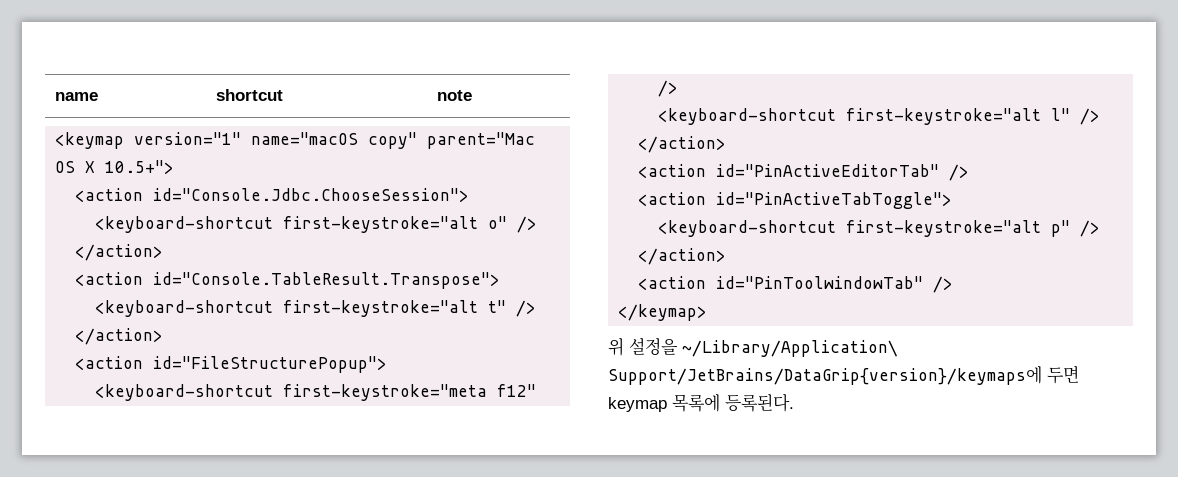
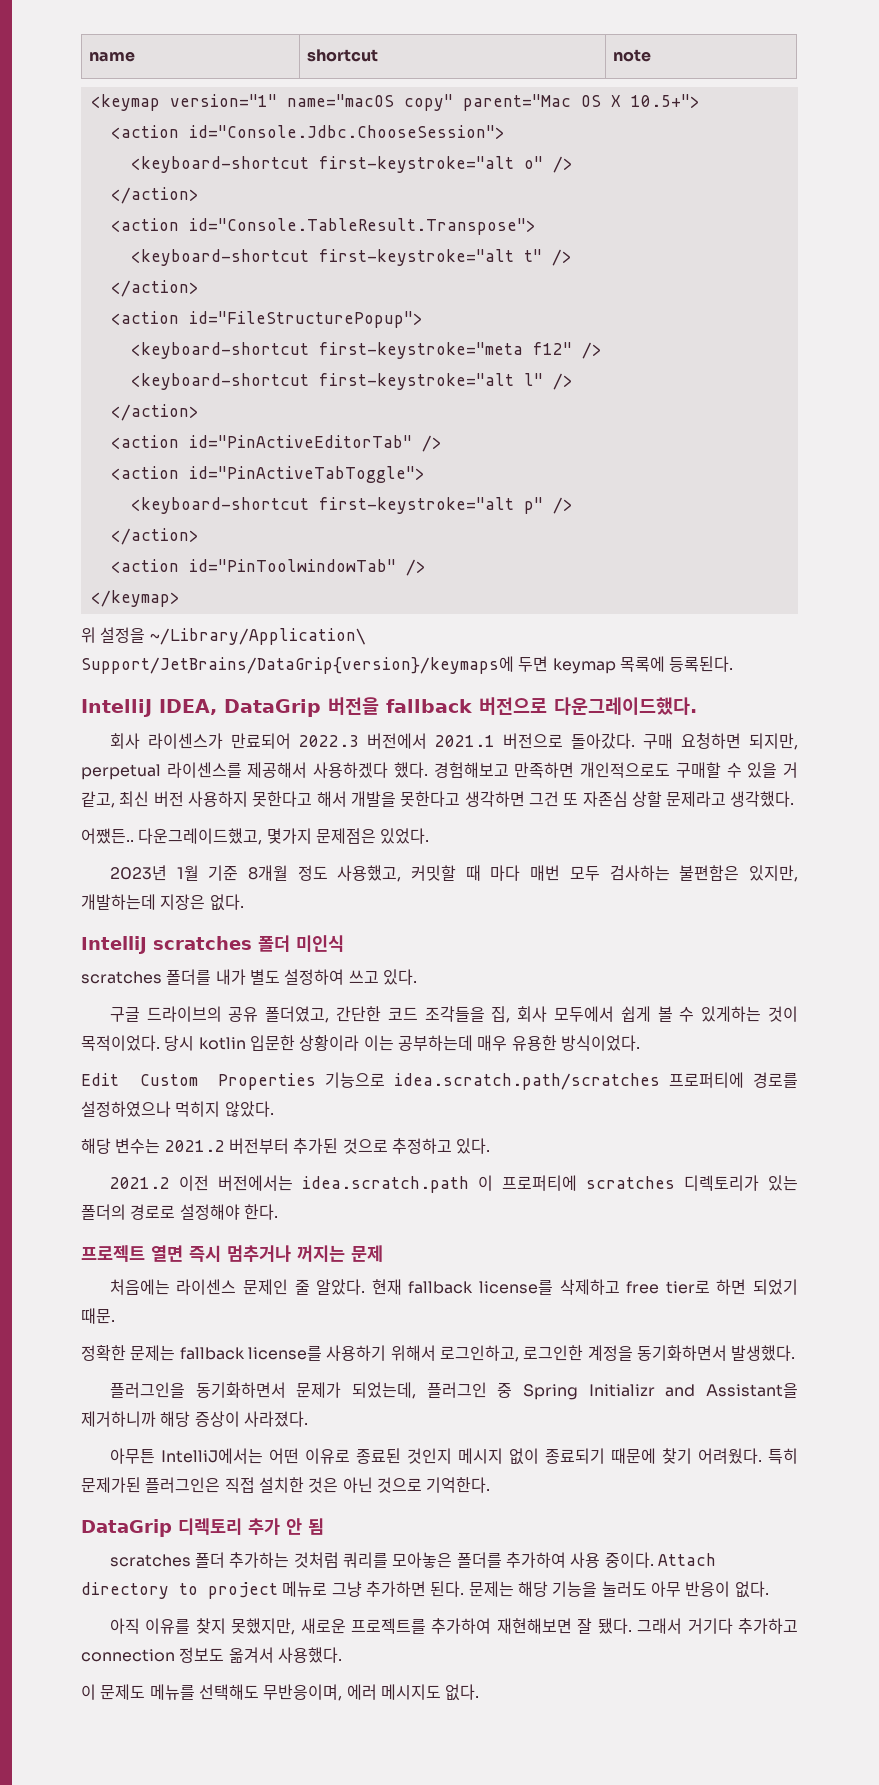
(794, 403) none -> [81,697,697,717] [109,733,799,750] [81,762,799,780] [81,791,795,808] [81,828,430,845] [109,865,799,882] [81,894,244,911] [81,935,344,954] [81,969,417,985] [109,1006,798,1023] [81,1035,640,1051] [81,1072,798,1090] [81,1101,274,1117] [81,1138,491,1154] [109,1175,798,1193] [81,1204,278,1220] [81,1245,383,1262] [109,1279,798,1295] [81,1308,115,1324] [81,1345,796,1362] [109,1382,798,1400] [81,1411,308,1427] [109,1448,798,1465] [81,1477,491,1493] [81,1518,324,1537] [109,1552,717,1568] [81,1581,769,1599] [109,1618,799,1635] [81,1647,342,1663] [81,1684,480,1701] // IntelliJ IDEA, DataGrip 버전을 fallback 버전으로 다운그레이드했다. // 회사 라이센스가 만료되어 2022.3 버전에서 2021.1 버전으로 돌아갔다. 구매 요청하면 되지만, perpetual 라이센스를 제공해서 사용하겠다 했다. 경험해보고 만족하면 개인적으로도 구매할 수 있을 거 같고, 최신 버전 사용하지 못한다고 해서 개발을 못한다고 생각하면 그건 또 자존심 상할 문제라고 생각했다. // 어쨌든.. 다운그레이드했고, 몇가지 문제점은 있었다. // 2023년 1월 기준 8개월 정도 사용했고, 커밋할 때 마다 매번 모두 검사하는 불편함은 있지만, 개발하는데 지장은 없다. // IntelliJ scratches 폴더 미인식 // scratches 폴더를 내가 별도 설정하여 쓰고 있다. // 구글 드라이브의 공유 폴더였고, 간단한 코드 조각들을 집, 회사 모두에서 쉽게 볼 수 있게하는 것이 목적이었다. 당시 kotlin 입문한 상황이라 이는 공부하는데 매우 유용한 방식이었다. // Edit Custom Properties 기능으로 idea.scratch.path/scratches 프로퍼티에 경로를 설정하였으나 먹히지 않았다. // 해당 변수는 2021.2 버전부터 추가된 것으로 추정하고 있다. // 2021.2 이전 버전에서는 idea.scratch.path 이 프로퍼티에 scratches 디렉토리가 있는 폴더의 경로로 설정해야 한다. // 프로젝트 열면 즉시 멈추거나 꺼지는 문제 // 처음에는 라이센스 문제인 줄 알았다. 현재 fallback license를 삭제하고 free tier로 하면 되었기 때문. // 정확한 문제는 fallback license를 사용하기 위해서 로그인하고, 로그인한 계정을 동기화하면서 발생했다. // 플러그인을 동기화하면서 문제가 되었는데, 플러그인 중 Spring Initializr and Assistant을 제거하니까 해당 증상이 사라졌다. // 아무튼 IntelliJ에서는 어떤 이유로 종료된 것인지 메시지 없이 종료되기 때문에 찾기 어려웠다. 특히 문제가된 플러그인은 직접 설치한 것은 아닌 것으로 기억한다. // DataGrip 디렉토리 추가 안 됨 // scratches 폴더 추가하는 것처럼 쿼리를 모아놓은 폴더를 추가하여 사용 중이다. Attach directory to project 메뉴로 그냥 추가하면 된다. 문제는 해당 기능을 눌러도 아무 반응이 없다. // 아직 이유를 찾지 못했지만, 새로운 프로젝트를 추가하여 재현해보면 잘 됐다. 그래서 거기다 추가하고 connection 정보도 옮겨서 사용했다. // 이 문제도 메뉴를 선택해도 무반응이며, 에러 메시지도 없다.

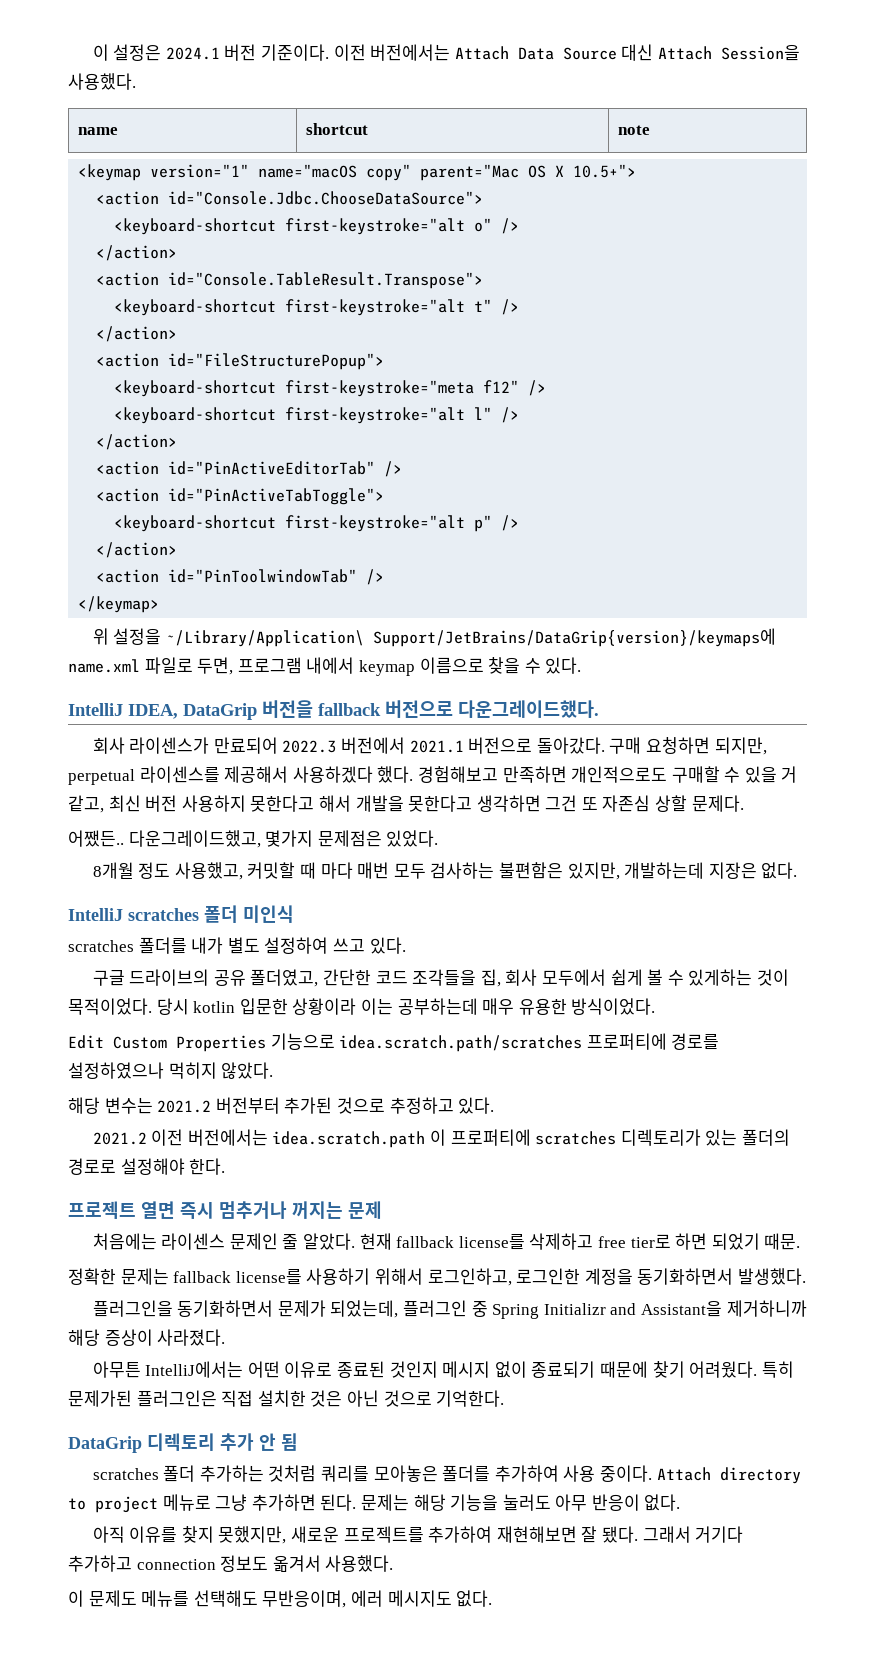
(88, 56) none -> [92,44,800,61] [68,73,136,90] 이 설정은 2024.1 버전 기준이다. 이전 버전에서는 Attach Data Source 대신 Attach Session을 사용했다. //
[188,125,505,139] id="Console.Jdbc.ChooseSession"> -> [168,191,484,205] id="Console.Jdbc.ChooseDataSource">
[518,656,734,674] 두면 keymap 목록에 등록된다. -> [68,657,582,676] name.xml 파일로 두면, 프로그램 내에서 keymap 이름으로 찾을 수 있다.
[666,791,795,807] 문제라고 생각했다. -> [691,795,744,812] 문제다.
[109,865,239,881] 2023년 1월 기준 -> (439, 838) none

